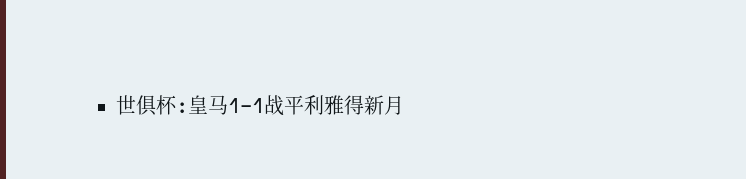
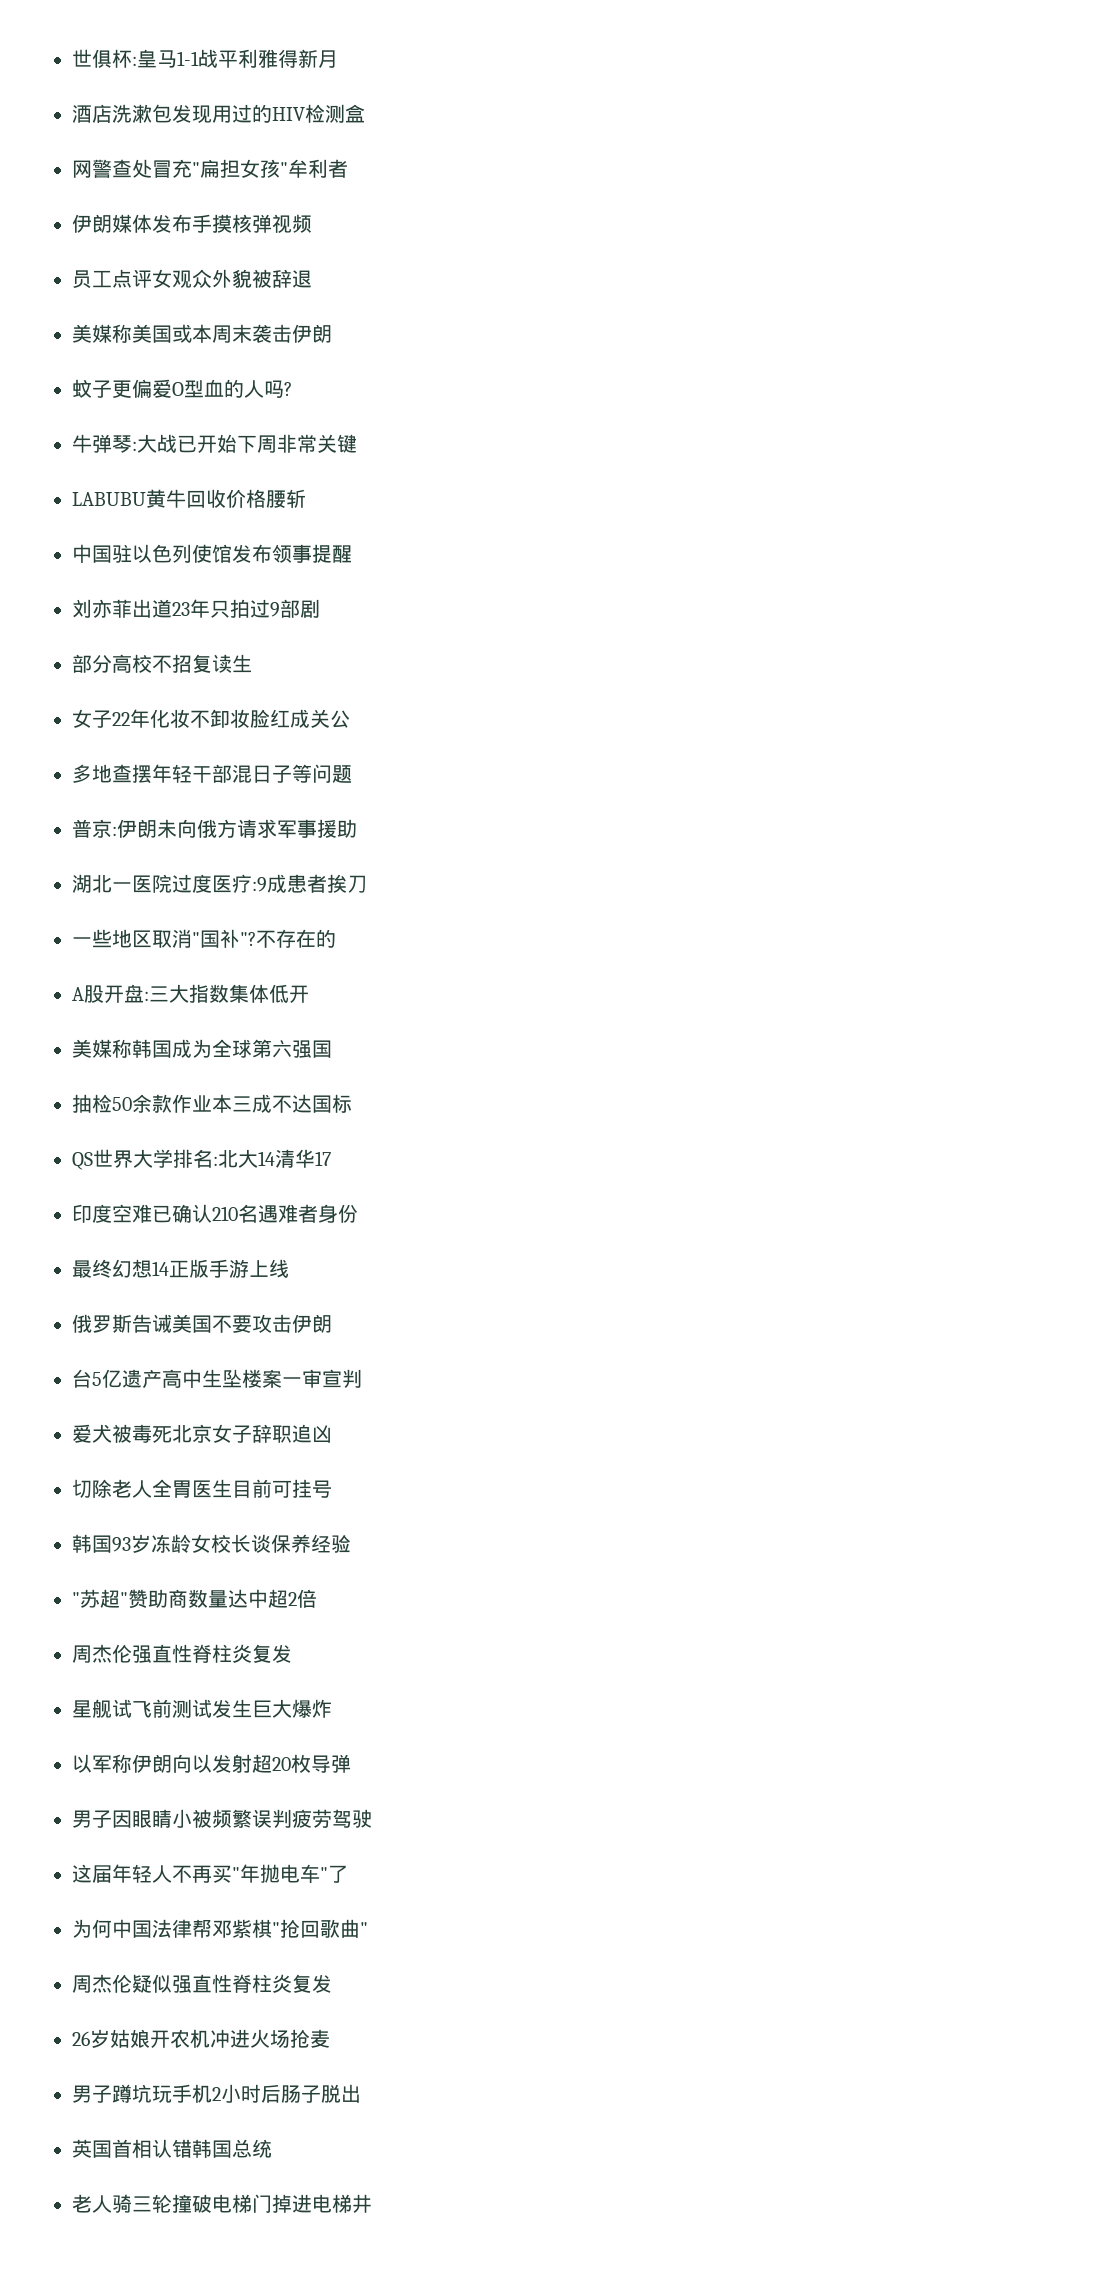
(404, 105) none -> [72,104,365,124] [72,159,348,178] [72,214,312,234] [72,269,312,289] [72,324,332,343] [72,379,292,398] [72,434,357,453] [72,489,306,508] [72,544,352,563] [72,599,320,618] [72,654,252,673] [72,709,350,728] [72,764,352,784] [72,819,357,838] [72,874,367,893] [72,929,336,948] [72,984,309,1003] [72,1039,332,1058] [72,1094,352,1113] [72,1149,331,1170] [72,1204,358,1223] [72,1259,289,1278] [72,1314,332,1333] [72,1369,362,1388] [72,1424,332,1443] [72,1479,332,1498] [72,1534,351,1553] [72,1589,317,1609] [72,1644,292,1663] [72,1699,332,1718] [72,1754,351,1773] [72,1809,372,1828] [72,1864,348,1884] [72,1919,368,1938] [72,1974,332,1993] [72,2029,330,2048] [72,2084,361,2103] [72,2139,272,2158] [72,2194,372,2213] // 酒店洗漱包发现用过的HIV检测盒 // 网警查处冒充"扁担女孩"牟利者 // 伊朗媒体发布手摸核弹视频 // 员工点评女观众外貌被辞退 // 美媒称美国或本周末袭击伊朗 // 蚊子更偏爱O型血的人吗? // 牛弹琴:大战已开始下周非常关键 // LABUBU黄牛回收价格腰斩 // 中国驻以色列使馆发布领事提醒 // 刘亦菲出道23年只拍过9部剧 // 部分高校不招复读生 // 女子22年化妆不卸妆脸红成关公 // 多地查摆年轻干部混日子等问题 // 普京:伊朗未向俄方请求军事援助 // 湖北一医院过度医疗:9成患者挨刀 // 一些地区取消"国补"?不存在的 // A股开盘:三大指数集体低开 // 美媒称韩国成为全球第六强国 // 抽检50余款作业本三成不达国标 // QS世界大学排名:北大14清华17 // 印度空难已确认210名遇难者身份 // 最终幻想14正版手游上线 // 俄罗斯告诫美国不要攻击伊朗 // 台5亿遗产高中生坠楼案一审宣判 // 爱犬被毒死北京女子辞职追凶 // 切除老人全胃医生目前可挂号 // 韩国93岁冻龄女校长谈保养经验 // "苏超"赞助商数量达中超2倍 // 周杰伦强直性脊柱炎复发 // 星舰试飞前测试发生巨大爆炸 // 以军称伊朗向以发射超20枚导弹 // 男子因眼睛小被频繁误判疲劳驾驶 // 这届年轻人不再买"年抛电车"了 // 为何中国法律帮邓紫棋"抢回歌曲" // 周杰伦疑似强直性脊柱炎复发 // 26岁姑娘开农机冲进火场抢麦 // 男子蹲坑玩手机2小时后肠子脱出 // 英国首相认错韩国总统 // 老人骑三轮撞破电梯门掉进电梯井

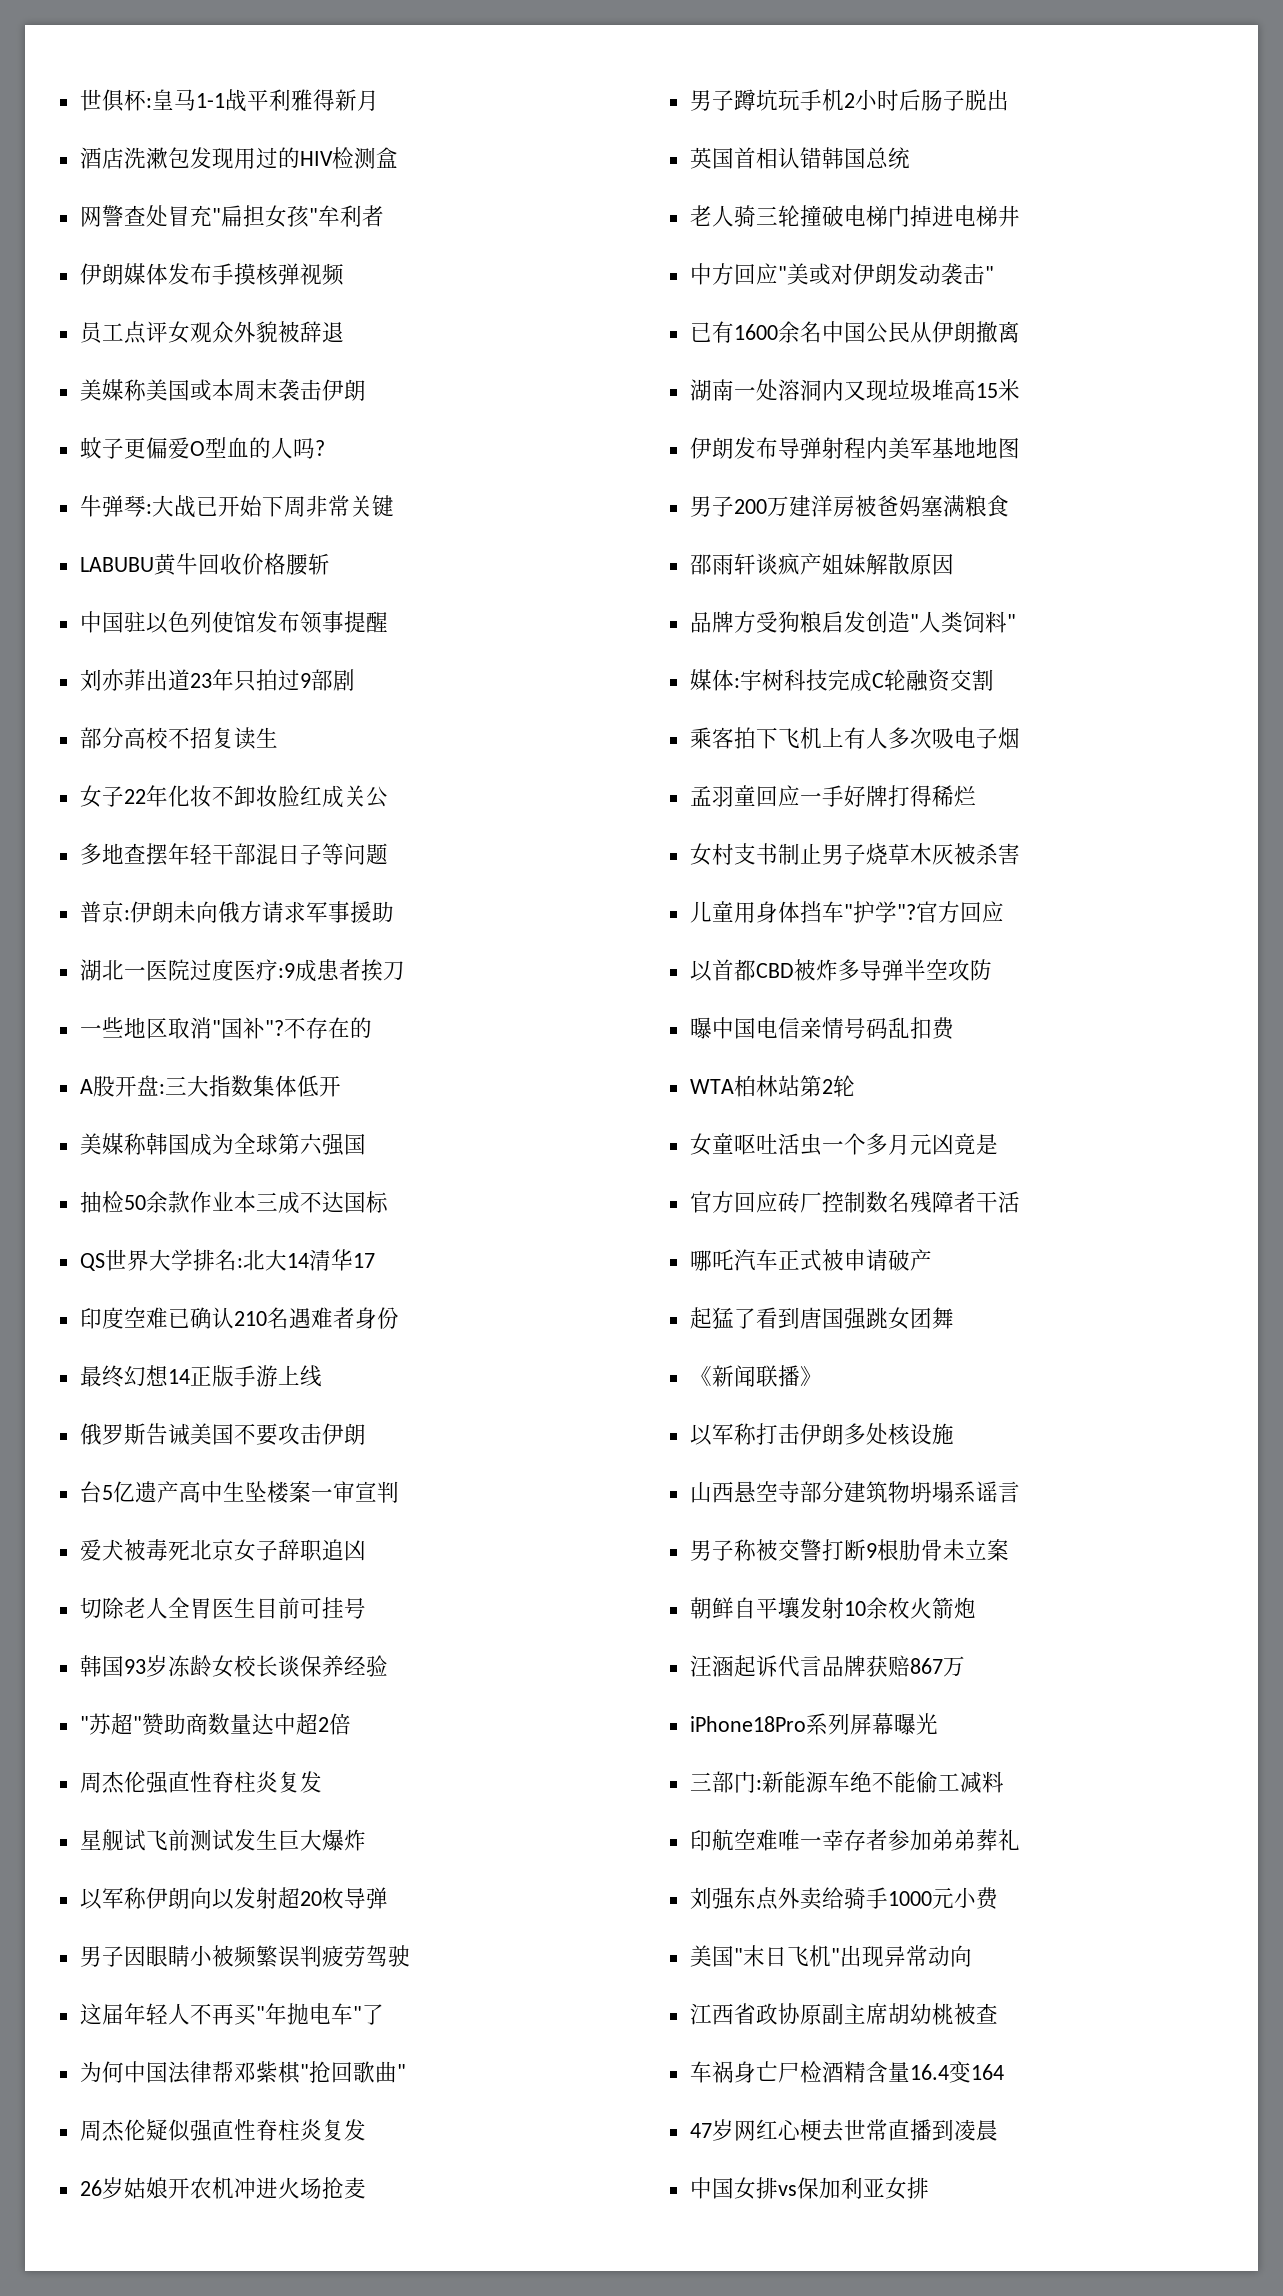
(372, 2203) none -> [689,263,994,285] [689,321,1020,344] [689,379,1020,401] [689,437,1020,459] [689,495,1009,517] [689,553,954,575] [689,611,1016,633] [689,669,994,692] [689,727,1020,749] [689,785,976,807] [689,843,1020,866] [689,901,1004,923] [689,959,992,982] [689,1017,955,1040] [689,1075,855,1097] [689,1133,998,1156] [689,1191,1020,1213] [689,1249,932,1271] [689,1307,954,1330] [689,1365,822,1387] [689,1423,954,1446] [689,1481,1020,1503] [689,1539,1009,1561] [689,1597,976,1619] [689,1655,965,1677] [689,1713,938,1735] [689,1771,1004,1793] [689,1829,1020,1851] [689,1887,999,1910] [689,1945,972,1967] [689,2003,998,2025] [689,2061,1004,2083] [689,2119,998,2142] [689,2177,929,2200] // 中方回应"美或对伊朗发动袭击" // 已有1600余名中国公民从伊朗撤离 // 湖南一处溶洞内又现垃圾堆高15米 // 伊朗发布导弹射程内美军基地地图 // 男子200万建洋房被爸妈塞满粮食 // 邵雨轩谈疯产姐妹解散原因 // 品牌方受狗粮启发创造"人类饲料" // 媒体:宇树科技完成C轮融资交割 // 乘客拍下飞机上有人多次吸电子烟 // 孟羽童回应一手好牌打得稀烂 // 女村支书制止男子烧草木灰被杀害 // 儿童用身体挡车"护学"?官方回应 // 以首都CBD被炸多导弹半空攻防 // 曝中国电信亲情号码乱扣费 // WTA柏林站第2轮 // 女童呕吐活虫一个多月元凶竟是 // 官方回应砖厂控制数名残障者干活 // 哪吒汽车正式被申请破产 // 起猛了看到唐国强跳女团舞 // 《新闻联播》 // 以军称打击伊朗多处核设施 // 山西悬空寺部分建筑物坍塌系谣言 // 男子称被交警打断9根肋骨未立案 // 朝鲜自平壤发射10余枚火箭炮 // 汪涵起诉代言品牌获赔867万 // iPhone18Pro系列屏幕曝光 // 三部门:新能源车绝不能偷工减料 // 印航空难唯一幸存者参加弟弟葬礼 // 刘强东点外卖给骑手1000元小费 // 美国"末日飞机"出现异常动向 // 江西省政协原副主席胡幼桃被查 // 车祸身亡尸检酒精含量16.4变164 // 47岁网红心梗去世常直播到凌晨 // 中国女排vs保加利亚女排

